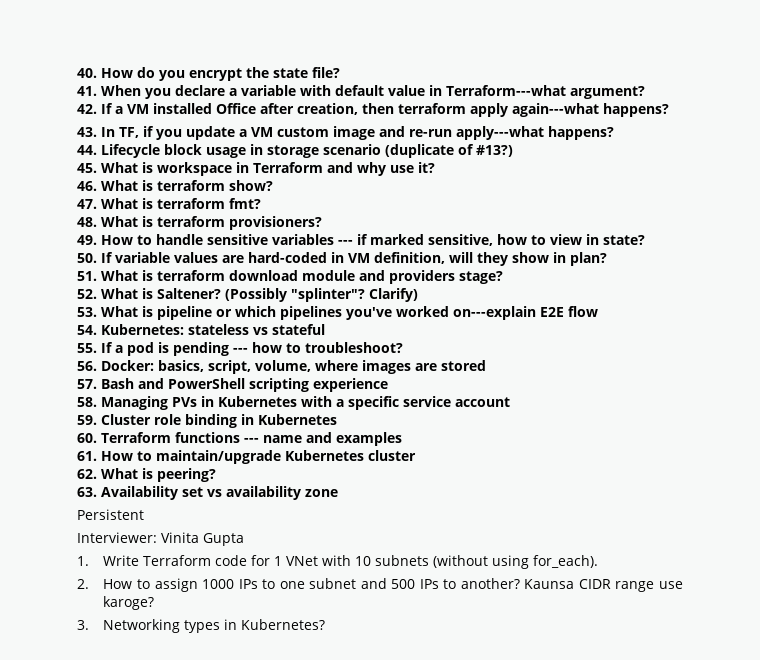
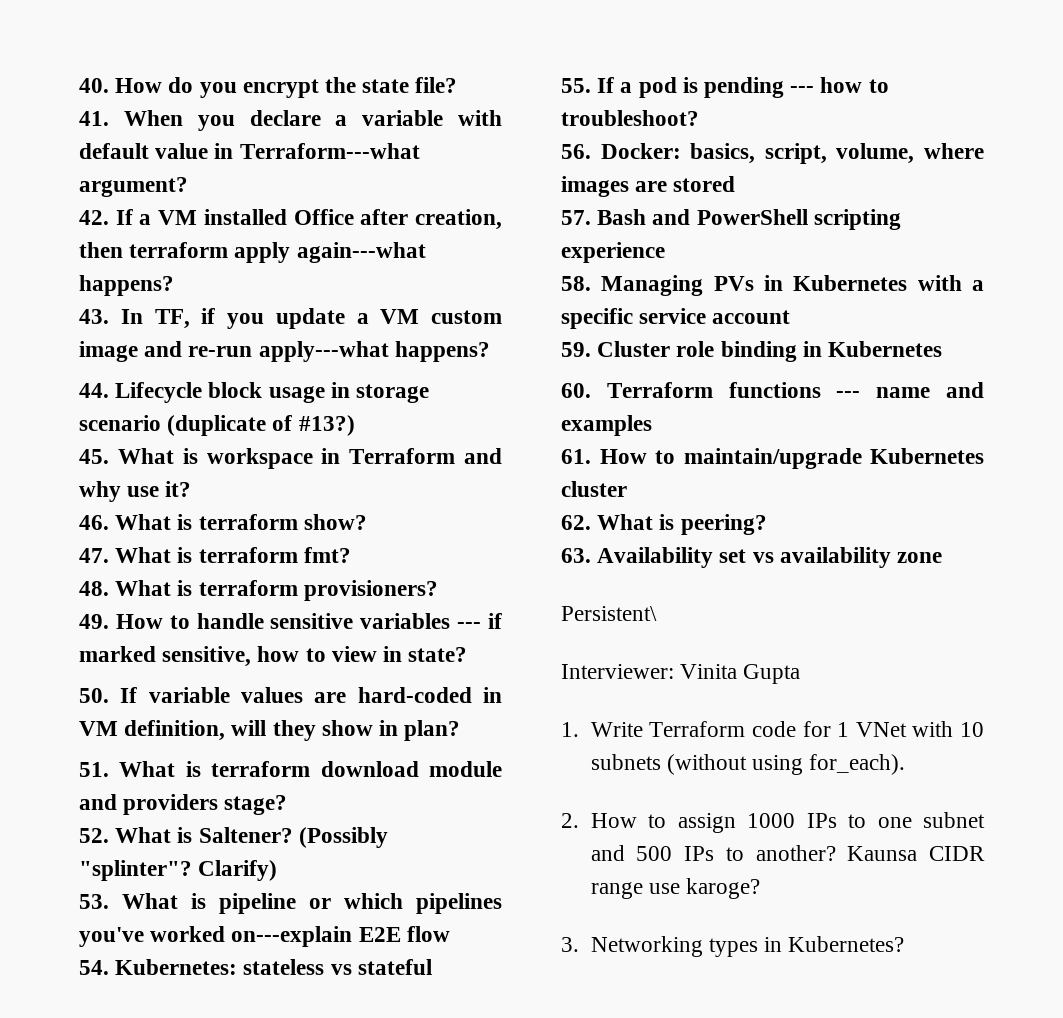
[77,509,144,520] Persistent -> [561,606,657,621] Persistent\

